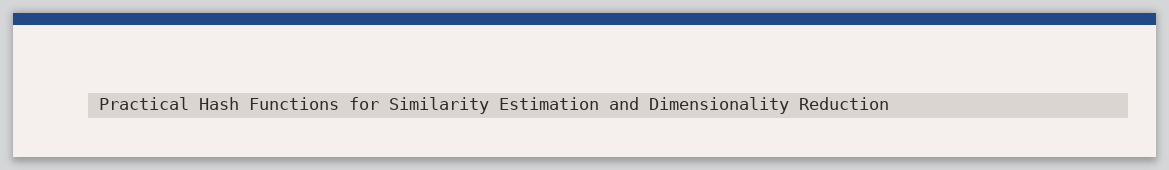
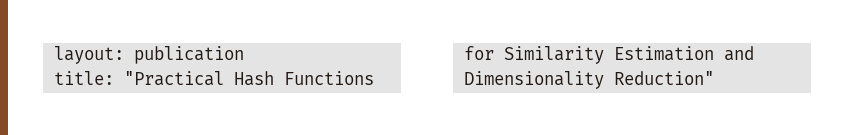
[98,97,189,110] Practical -> [54,46,245,64] [54,71,225,86] layout: publication // title: "Practical
[798,97,889,110] Reduction -> [614,71,715,85] Reduction"

